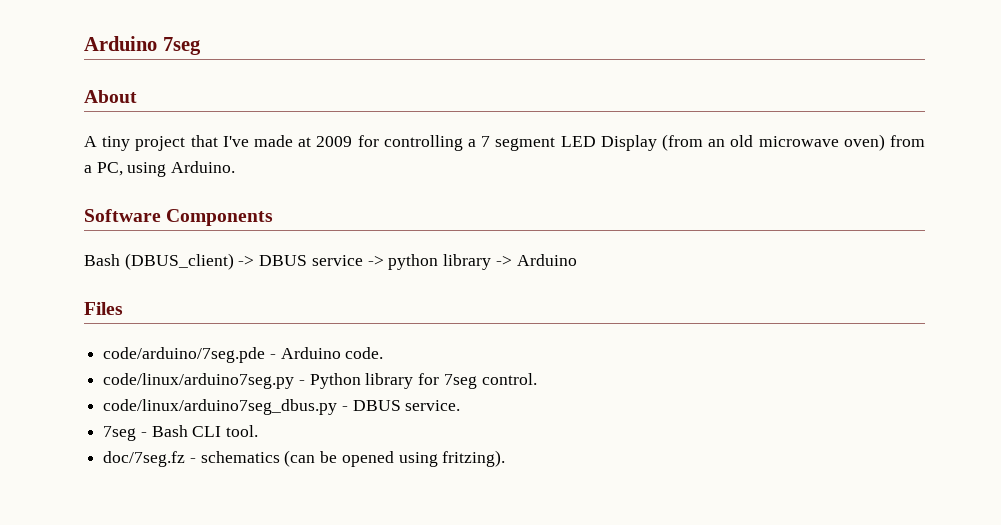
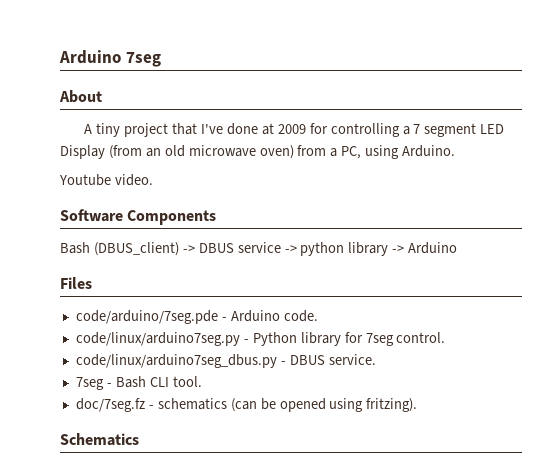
[254,135,293,147] made -> [226,123,258,135] done
(236, 167) none -> [59,174,153,186] // Youtube video.
(506, 458) none -> [60,433,139,446] // Schematics

